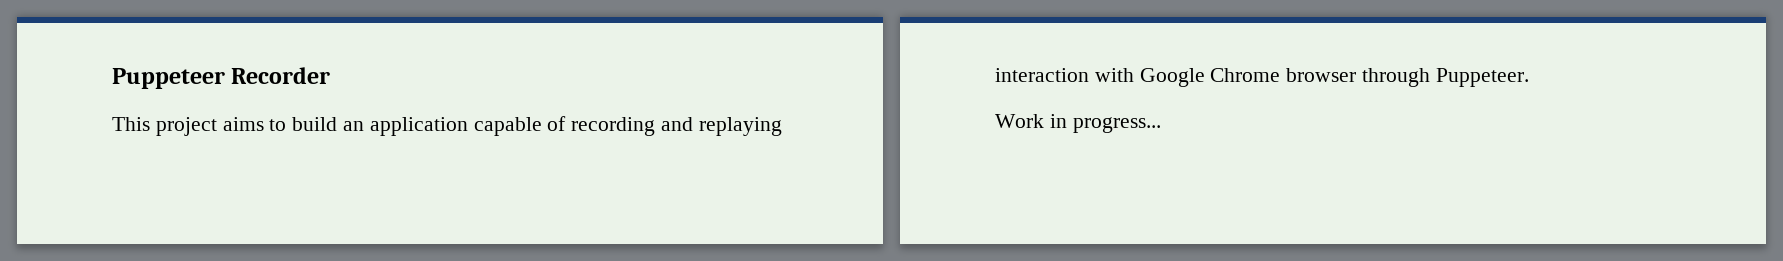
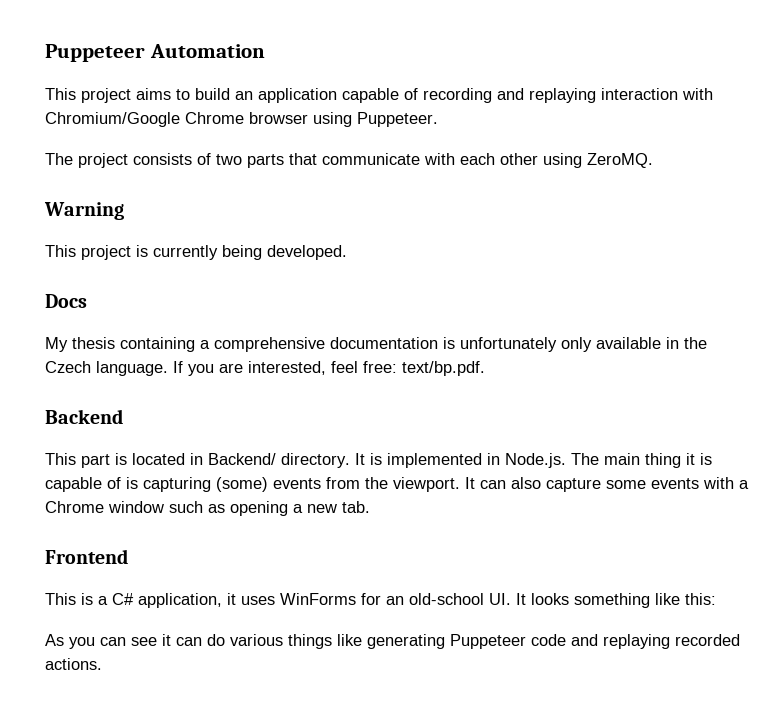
[112,67,331,89] Puppeteer Recorder -> [45,44,265,62] Puppeteer Automation
[1139,68,1205,87] Google -> [45,112,180,127] Chromium/Google
[1362,68,1431,87] through -> [313,112,352,127] using
[995,114,1161,133] Work in progress... -> [45,153,653,168] [44,202,124,220] [45,245,347,260] [45,294,87,308] [45,337,707,352] [45,361,485,376] [45,409,123,424] [45,453,712,468] [45,477,749,492] [45,501,370,516] [45,549,128,564] [45,593,716,608] [45,634,740,649] [45,658,102,670] The project consists of two parts that communicate with each other using ZeroMQ. // Warning // This project is currently being developed. // Docs // My thesis containing a comprehensive documentation is unfortunately only available in the Czech language. If you are interested, feel free: text/bp.pdf. // Backend // This part is located in Backend/ directory. It is implemented in Node.js. The main thing it is capable of is capturing (some) events from the viewport. It can also capture some events with a Chrome window such as opening a new tab. // Frontend // This is a C# application, it uses WinForms for an old-school UI. It looks something like this: // As you can see it can do various things like generating Puppeteer code and replaying recorded actions.

